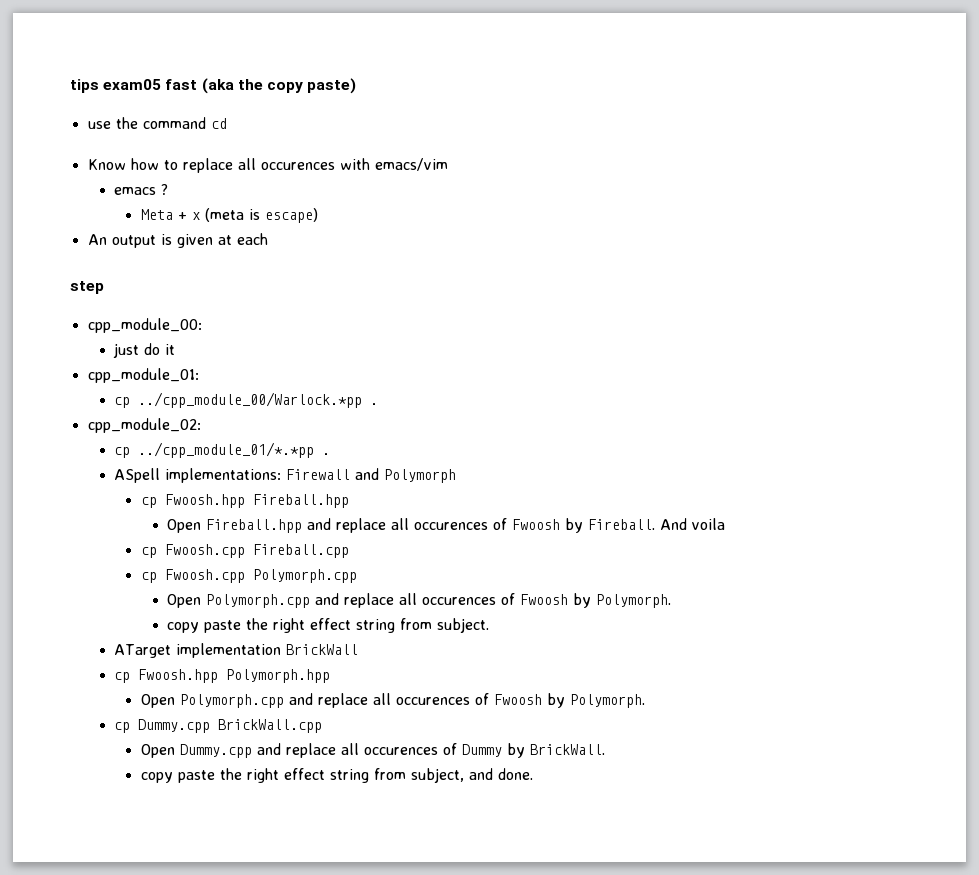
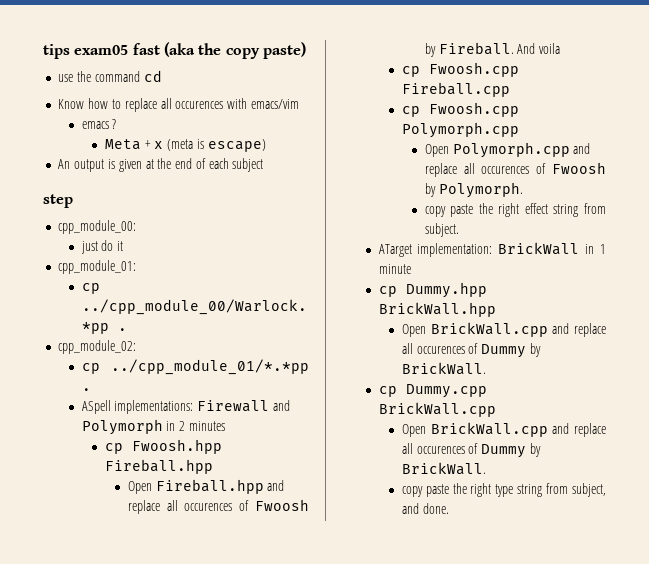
(232, 240) none -> [157,158,206,169] the end of
(268, 239) none -> [232,158,264,172] subject
(457, 476) none -> [166,421,225,431] in 2 minutes
[176,643,282,658] implementation -> [417,243,493,257] implementation:
[114,669,331,683] [140,693,645,708] // cp Fwoosh.hpp Polymorph.hpp // Open Polymorph.cpp and replace all occurences of Fwoosh by Polymorph. -> [585,244,606,254] [378,264,411,274] [378,282,487,298] [378,302,496,317] [401,322,606,337] [401,343,541,358] [401,362,486,375] in 1 minute // cp Dummy.hpp BrickWall.hpp // Open BrickWall.cpp and replace all occurences of Dummy by BrickWall.
[179,744,252,758] Dummy.cpp -> [430,422,548,437] BrickWall.cpp
[283,768,325,780] effect -> [495,484,514,497] type

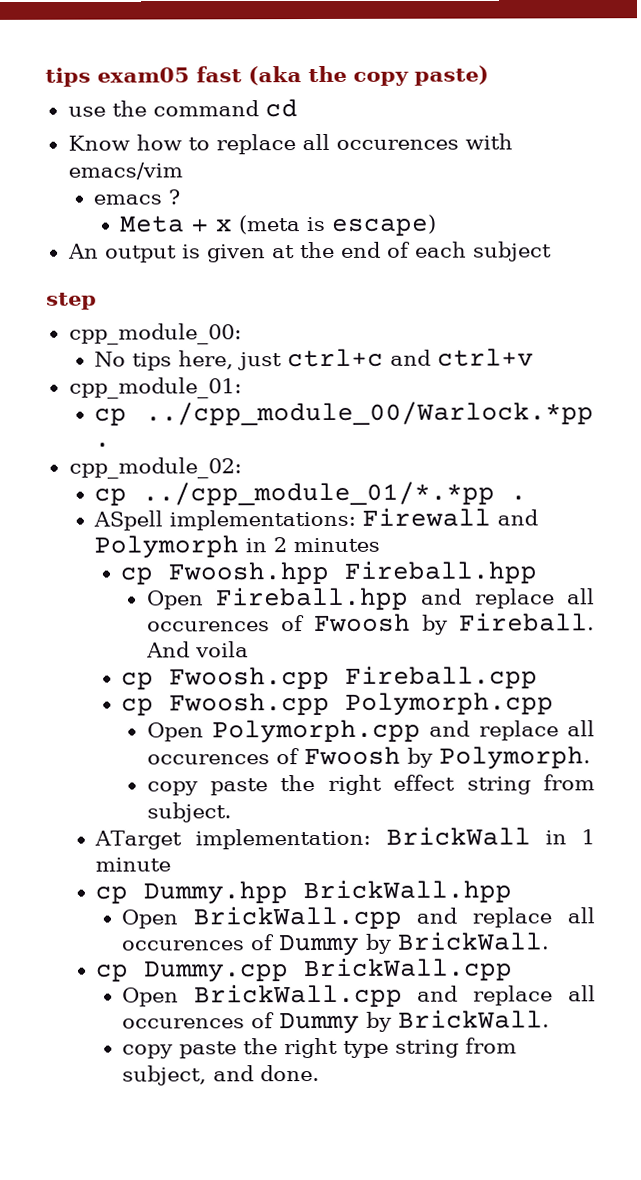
[80,240,124,254] just do it -> [94,348,535,371] No tips here, just ctrl+c and ctrl+v

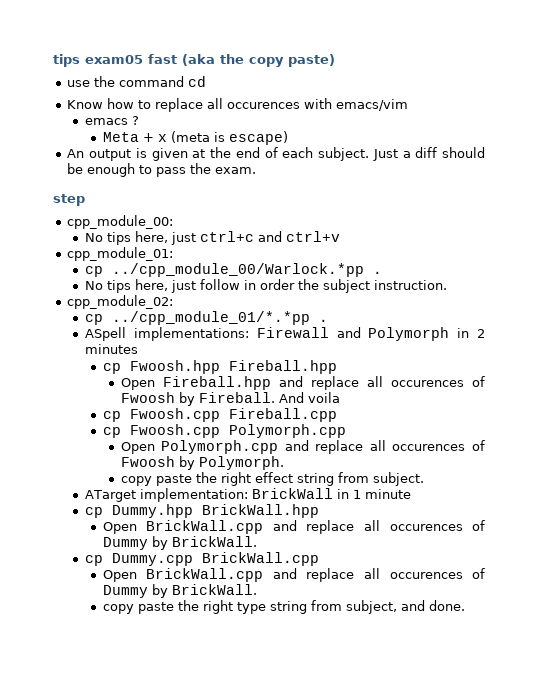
[472,241,552,262] subject -> [318,147,485,161] [67,163,257,177] subject. Just a diff should be enough to pass the exam.
(112, 445) none -> [85,279,448,293] // No tips here, just follow in order the subject instruction.

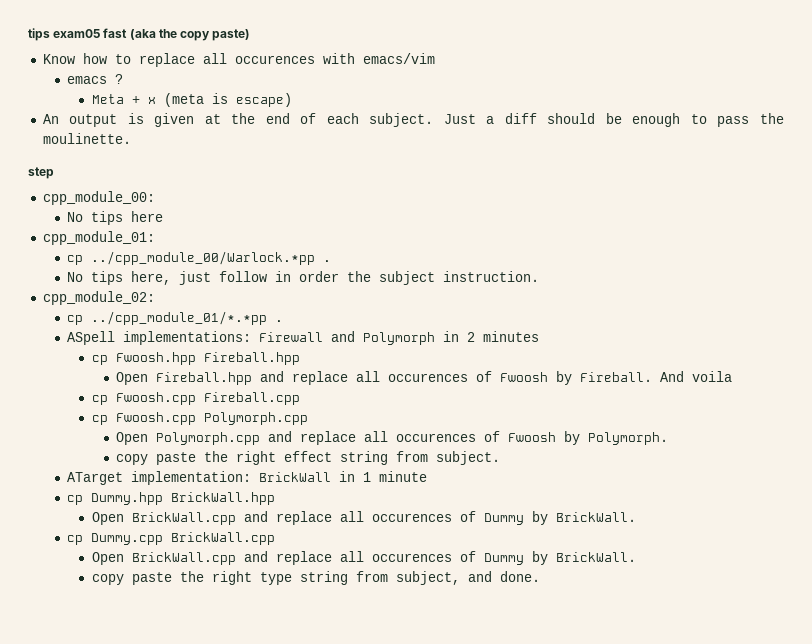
[67,76,207,87] // use the command cd -> (251, 35) none
[215,167,257,174] exam. -> [42,133,131,144] moulinette.
[135,231,341,245] here, just ctrl+c and ctrl+v -> [131,211,164,222] here

